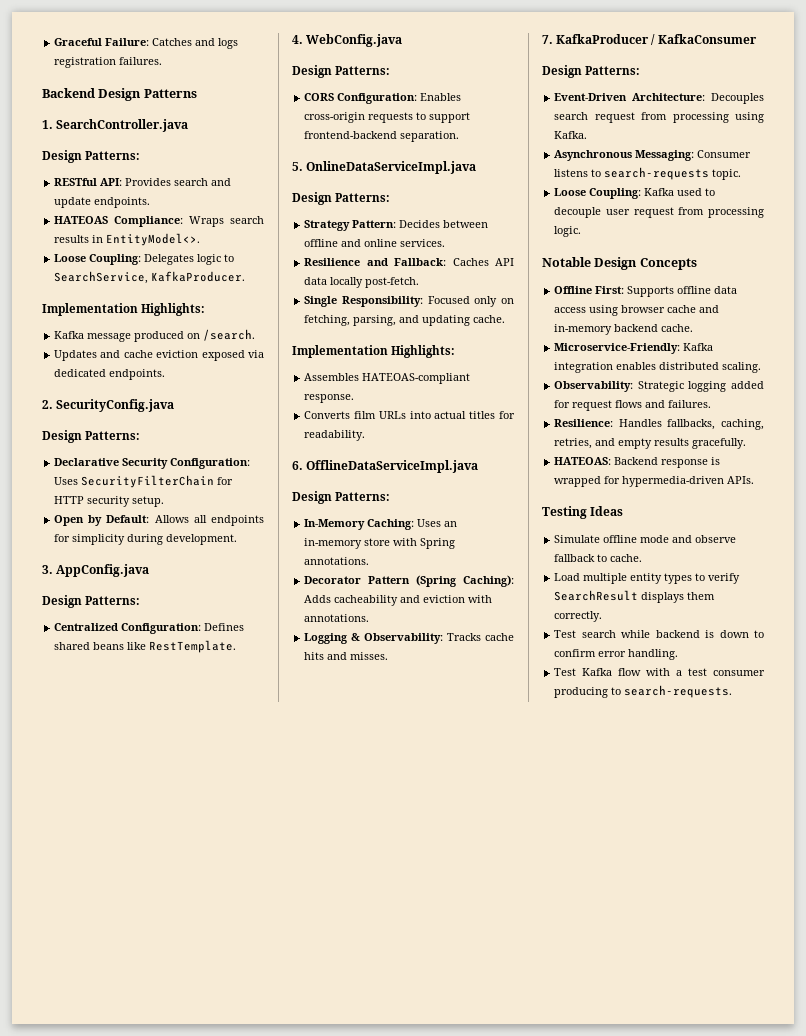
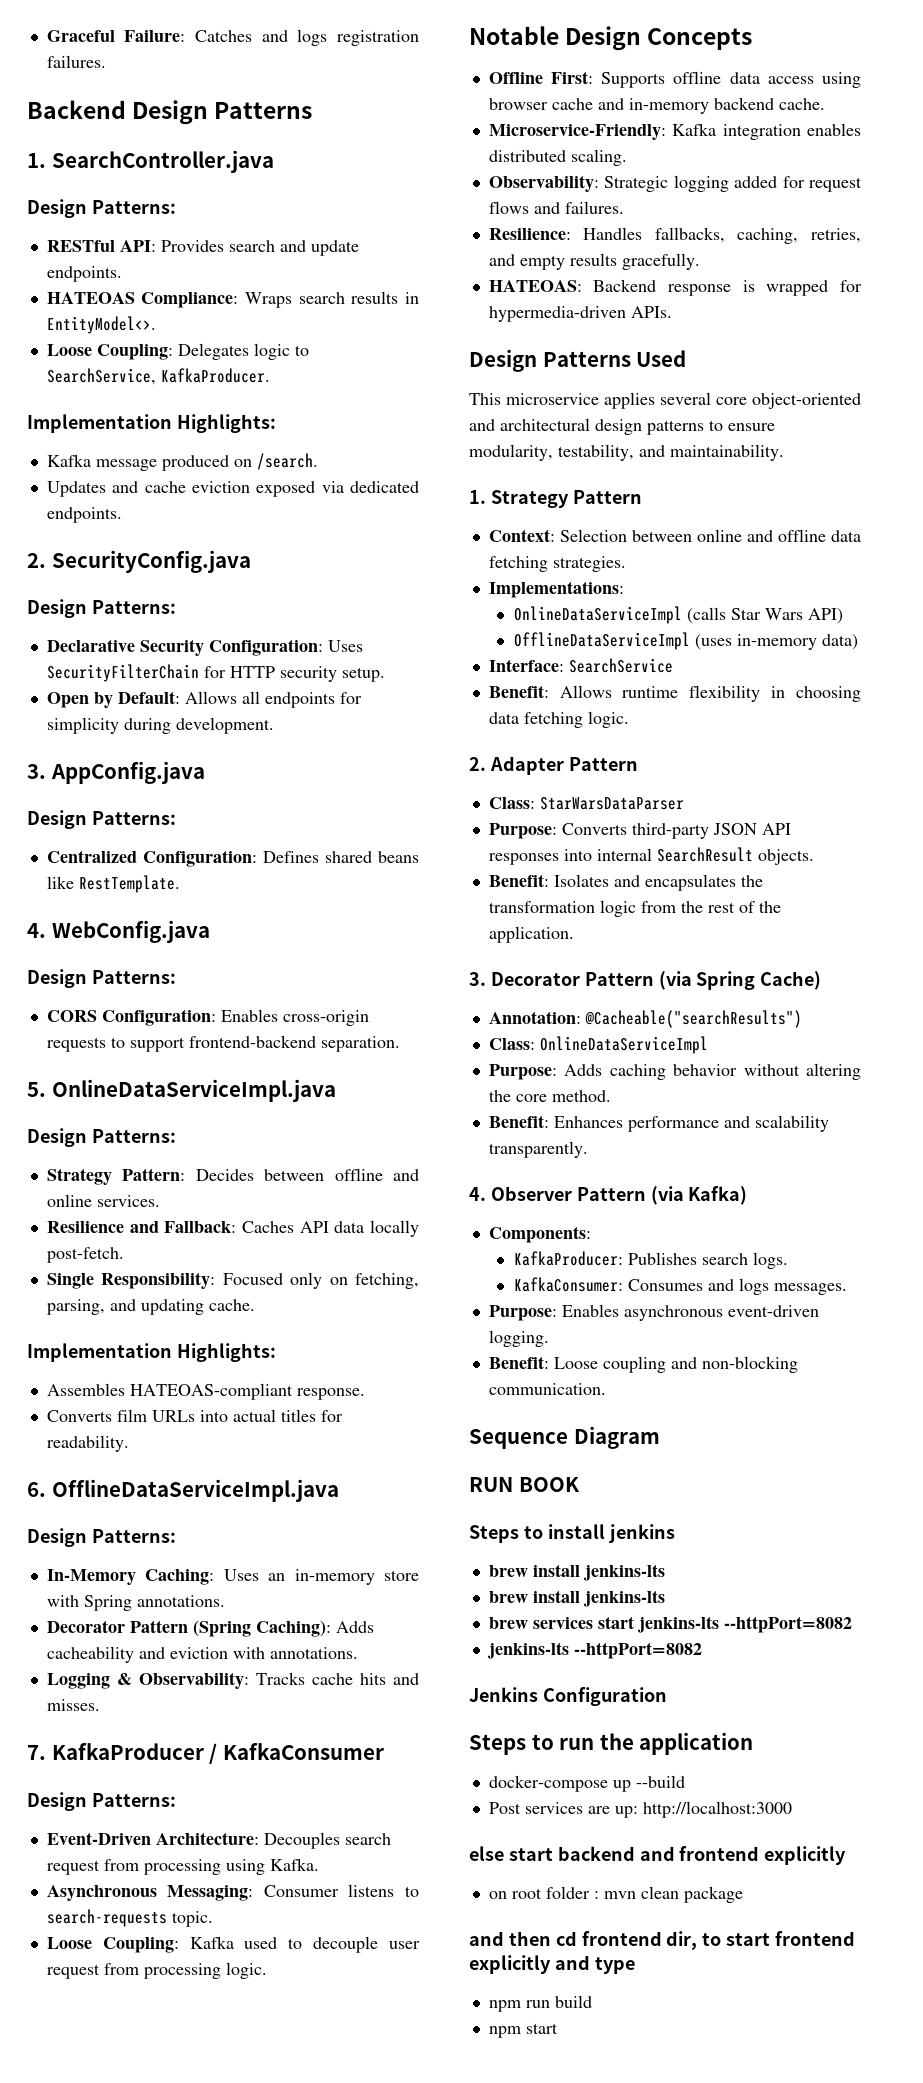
[542,506,624,519] [554,535,737,543] [554,554,643,562] [554,573,741,584] [554,590,716,603] [554,611,603,622] [554,630,764,638] [554,649,679,660] [554,668,765,676] [554,685,733,698] Testing Ideas // Simulate offline mode and observe fallback to cache. // Load multiple entity types to verify SearchResult displays them correctly. // Test search while backend is down to confirm error handling. // Test Kafka flow with a test consumer producing to search-requests. -> [469,349,687,372] [469,392,861,409] [469,418,775,435] [469,444,784,461] [469,490,642,508] [488,529,861,542] [488,556,626,572] [488,581,624,598] [513,606,843,624] [513,632,858,650] [488,658,673,673] [488,685,861,702] [488,711,629,728] [469,756,638,775] [488,797,684,810] [488,823,791,839] [488,847,814,865] [488,874,763,891] [488,900,781,917] [488,926,574,943] [469,971,822,990] [488,1010,802,1028] [488,1036,708,1054] [488,1063,861,1080] [488,1090,611,1102] [488,1115,829,1132] [488,1141,588,1158] [469,1186,748,1205] [488,1226,591,1243] [513,1251,788,1269] [513,1277,847,1295] [488,1304,819,1321] [488,1330,549,1347] [488,1356,798,1373] [488,1383,606,1395] [469,1426,660,1449] [469,1477,580,1492] [469,1524,675,1543] [488,1564,665,1581] [488,1590,665,1607] [488,1616,852,1633] [486,1642,702,1659] [469,1687,667,1706] [469,1732,754,1755] [488,1775,685,1792] [488,1801,792,1818] [469,1846,847,1865] [488,1886,743,1903] [469,1931,856,1950] [469,1955,635,1974] [488,1995,592,2012] [488,2023,558,2038] Design Patterns Used // This microservice applies several core object-oriented and architectural design patterns to ensure modularity, testability, and maintainability. // 1. Strategy Pattern // Context: Selection between online and offline data fetching strategies. // Implementations: // OnlineDataServiceImpl (calls Star Wars API) // OfflineDataServiceImpl (uses in-memory data) // Interface: SearchService // Benefit: Allows runtime flexibility in choosing data fetching logic. // 2. Adapter Pattern // Class: StarWarsDataParser // Purpose: Converts third-party JSON API responses into internal SearchResult objects. // Benefit: Isolates and encapsulates the transformation logic from the rest of the application. // 3. Decorator Pattern (via Spring Cache) // Annotation: @Cacheable("searchResults") // Class: OnlineDataServiceImpl // Purpose: Adds caching behavior without altering the core method. // Benefit: Enhances performance and scalability transparently. // 4. Observer Pattern (via Kafka) // Components: // KafkaProducer: Publishes search logs. // KafkaConsumer: Consumes and logs messages. // Purpose: Enables asynchronous event-driven logging. // Benefit: Loose coupling and non-blocking communication. // Sequence Diagram // RUN BOOK // Steps to install jenkins // brew install jenkins-lts // brew install jenkins-lts // brew services start jenkins-lts --httpPort=8082 // jenkins-lts --httpPort=8082 // Jenkins Configuration // Steps to run the application // docker-compose up --build // Post services are up: http://localhost:3000 // else start backend and frontend explicitly // on root folder : mvn clean package // and then cd frontend dir, to start frontend explicitly and type // npm run build // npm start

